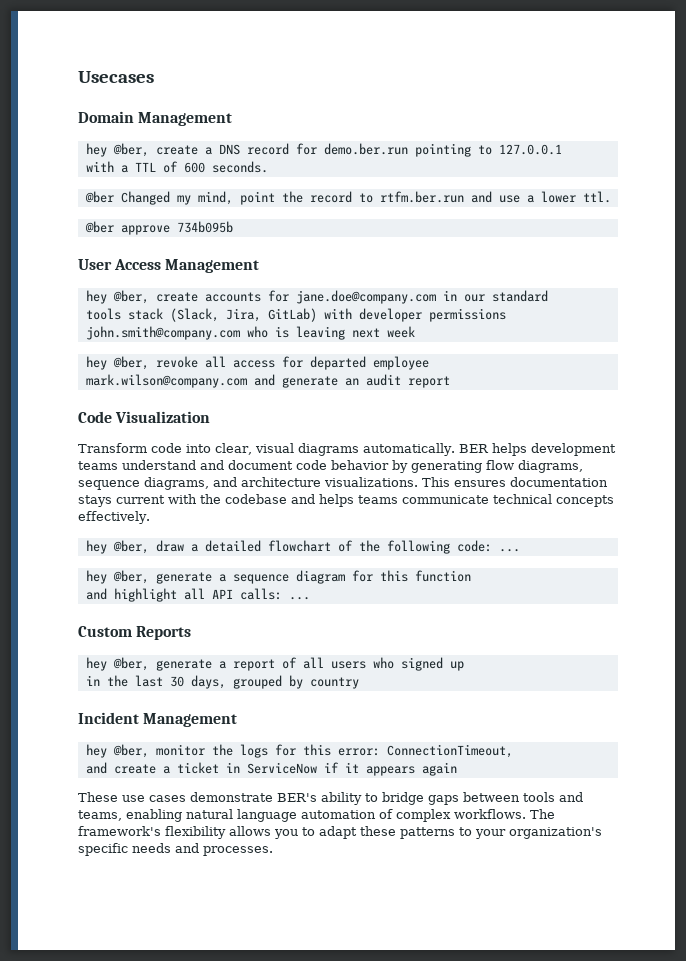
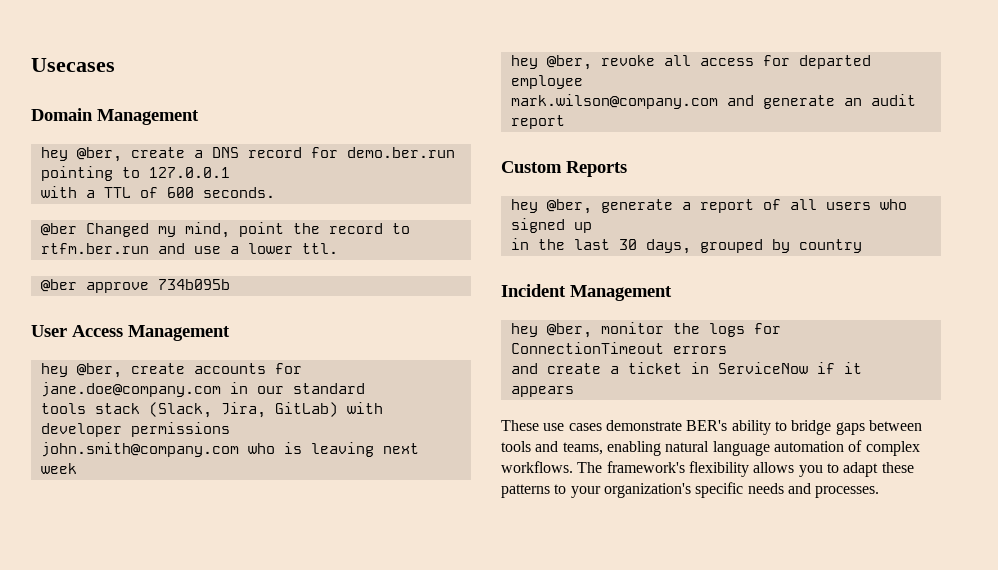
[78,411,211,423] [78,443,616,456] [78,460,583,473] [78,477,608,490] [78,494,614,507] [78,511,150,524] [85,540,520,554] [85,570,471,584] [85,588,310,602] // Code Visualization // Transform code into clear, visual diagrams automatically. BER helps development teams understand and document code behavior by generating flow diagrams, sequence diagrams, and architecture visualizations. This ensures documentation stays current with the codebase and helps teams communicate technical concepts effectively. // hey @ber, draw a detailed flowchart of the following code: ... // hey @ber, generate a sequence diagram for this function // and highlight all API calls: ... -> (565, 122) none
[302,744,513,758] this error: ConnectionTimeout, -> [510,342,727,354] ConnectionTimeout errors
[421,762,457,776] again -> (574, 391) none

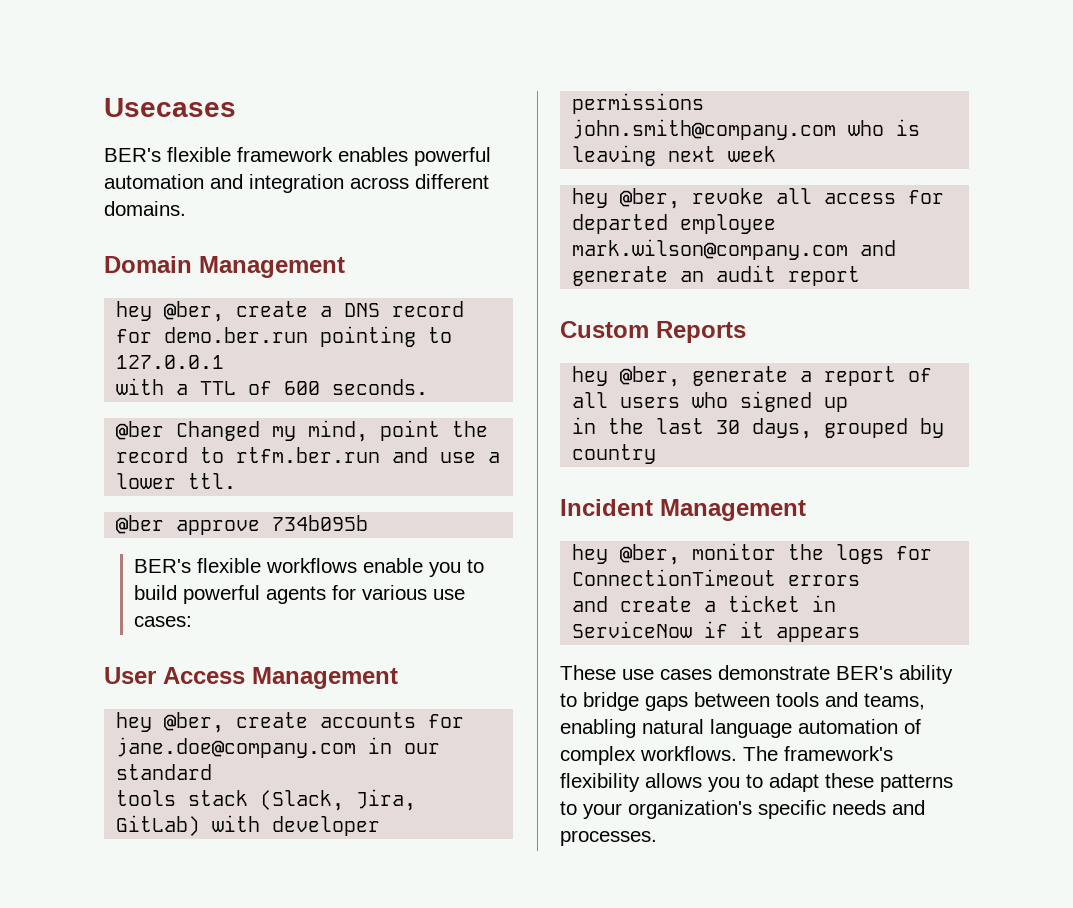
(115, 65) none -> [104,147,491,166] [104,174,489,193] [104,201,186,216] // BER's flexible framework enables powerful automation and integration across different domains.
(230, 284) none -> [134,558,485,577] [134,585,466,604] [134,616,193,627] // BER's flexible workflows enable you to build powerful agents for various use cases:

